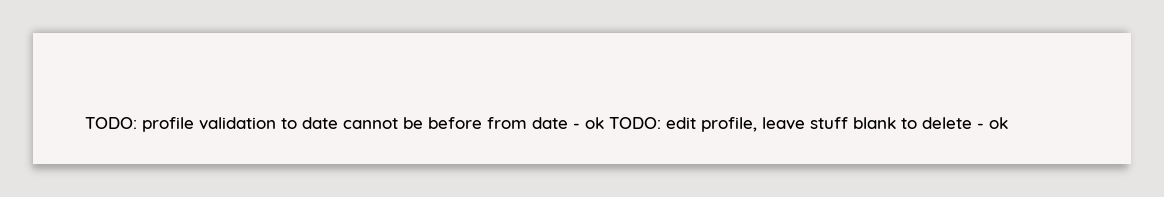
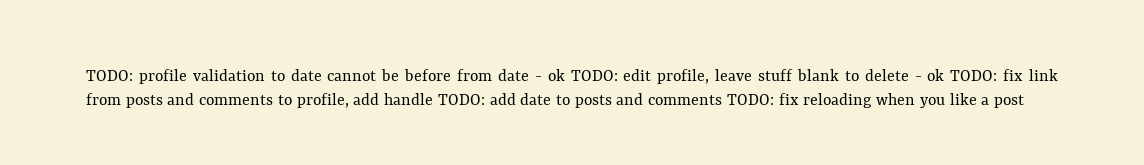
(1008, 123) none -> [950,69,1058,81] [86,93,1024,108] TODO: fix link from posts and comments to profile, add handle TODO: add date to posts and comments TODO: fix reloading when you like a post

